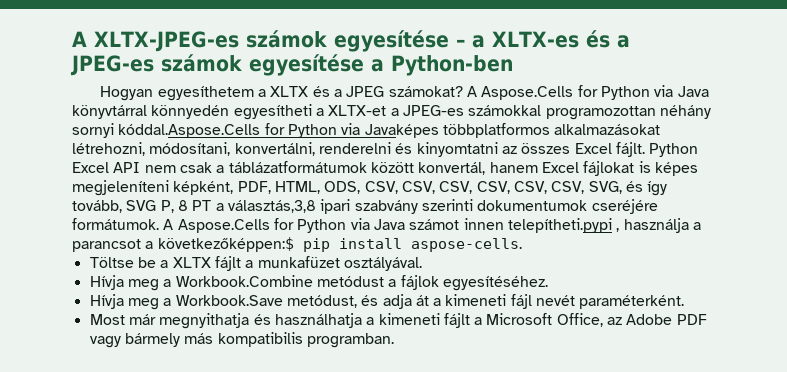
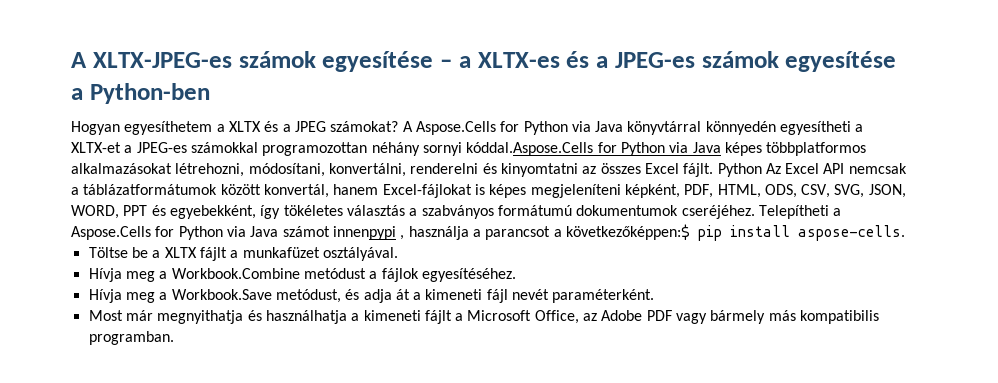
[364,124,439,138] Javaképes -> [692,142,762,156] Java képes
(699, 150) none -> [765,163,781,174] Az
[144,162,212,173] nem csak -> [848,163,907,174] nemcsak
[541,161,635,176] Excel fájlokat -> [382,184,472,198] Excel-fájlokat
[401,181,668,196] [72,199,658,214] [72,218,174,230] CSV, CSV, CSV, CSV, CSV, SVG, és így tovább, SVG P, 8 PT a választás,3,8 ipari szabvány szerinti dokumentumok cseréjére formátumok. A -> [834,184,906,198] [71,205,842,219] SVG, JSON, WORD, PPT és egyebekként, így tökéletes választás a szabványos formátumú dokumentumok cseréjéhez. Telepítheti a
[463,218,612,233] innen telepítheti.pypi -> [332,226,396,240] innenpypi

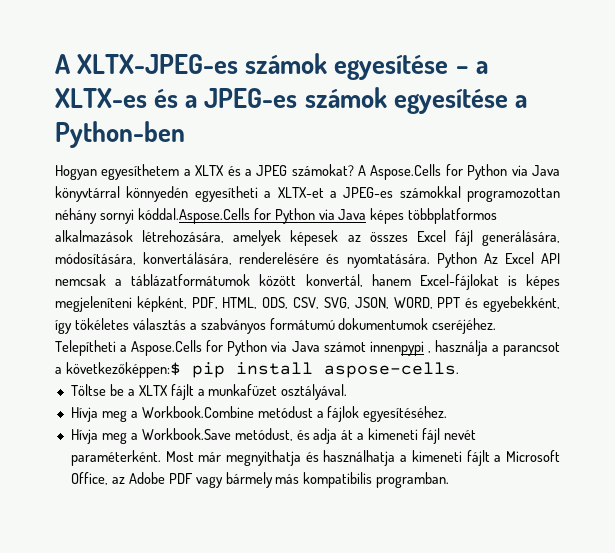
[71,163,714,177] alkalmazásokat létrehozni, módosítani, konvertálni, renderelni és kinyomtatni az összes Excel fájlt. -> [55,230,560,246] [55,252,430,268] alkalmazások létrehozására, amelyek képesek az összes Excel fájl generálására, módosítására, konvertálására, renderelésére és nyomtatására.
(655, 296) // -> (161, 458) none

